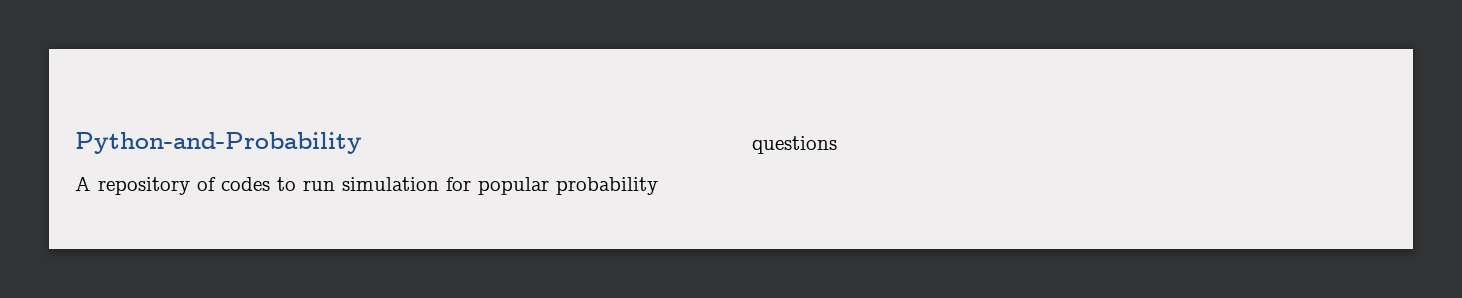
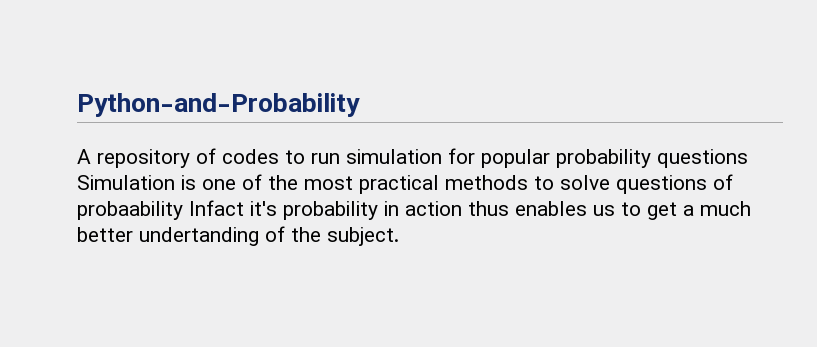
(837, 145) none -> [77,174,733,194] [77,200,751,220] [77,226,399,246] Simulation is one of the most practical methods to solve questions of probaability Infact it's probability in action thus enables us to get a much better undertanding of the subject.

